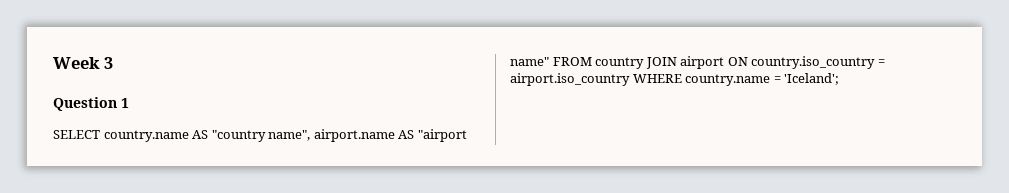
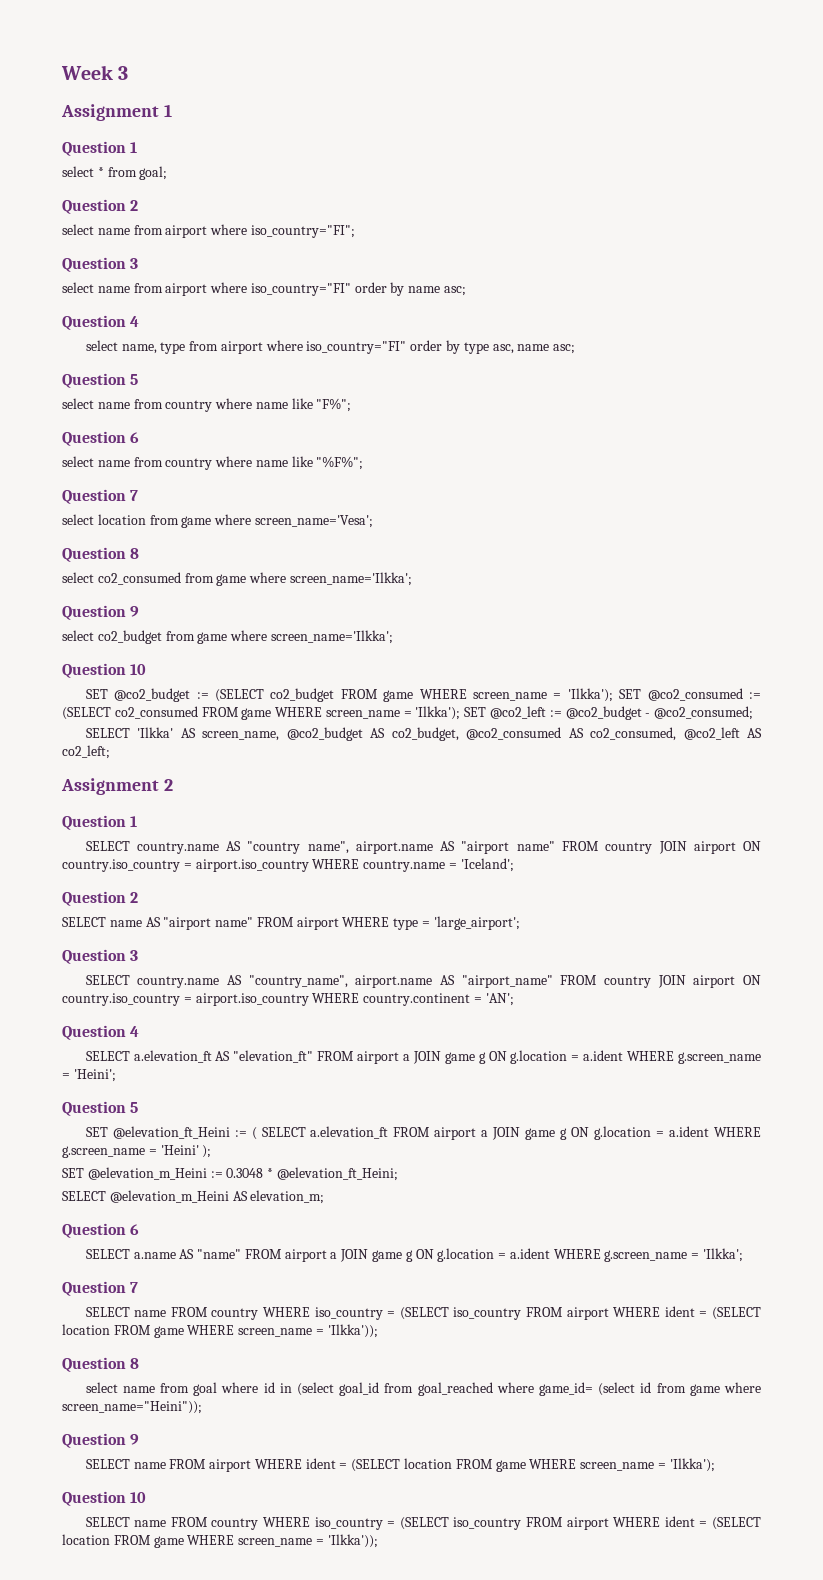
(114, 63) none -> [61,104,172,121] [62,141,138,156] [62,166,168,180] [62,199,139,214] [62,224,355,238] [62,257,139,272] [62,282,467,296] [62,315,140,330] [85,340,576,354] [62,373,139,388] [62,398,352,412] [62,431,140,446] [62,456,364,470] [62,489,139,504] [62,514,373,528] [62,547,140,562] [62,572,412,586] [62,605,140,620] [62,630,393,644] [62,663,147,678] [85,688,761,702] [62,706,754,720] [85,727,762,741] [62,745,110,759] [61,778,173,795] // Assignment 1 // Question 1 // select * from goal; // Question 2 // select name from airport where iso_country="FI"; // Question 3 // select name from airport where iso_country="FI" order by name asc; // Question 4 // select name, type from airport where iso_country="FI" order by type asc, name asc; // Question 5 // select name from country where name like "F%"; // Question 6 // select name from country where name like "%F%"; // Question 7 // select location from game where screen_name='Vesa'; // Question 8 // select co2_consumed from game where screen_name='Ilkka'; // Question 9 // select co2_budget from game where screen_name='Ilkka'; // Question 10 // SET @co2_budget := (SELECT co2_budget FROM game WHERE screen_name = 'Ilkka'); SET @co2_consumed := (SELECT co2_consumed FROM game WHERE screen_name = 'Ilkka'); SET @co2_left := @co2_budget - @co2_consumed; // SELECT 'Ilkka' AS screen_name, @co2_budget AS co2_budget, @co2_consumed AS co2_consumed, @co2_left AS co2_left; // Assignment 2
(840, 79) none -> [62,891,139,906] [62,916,520,930] [62,949,139,964] [85,975,762,988] [62,993,514,1006] [62,1025,140,1040] [85,1050,761,1064] [62,1069,116,1082] [62,1101,139,1116] [85,1126,761,1140] [62,1145,212,1158] [62,1167,398,1181] [62,1190,325,1204] [62,1223,140,1238] [85,1248,743,1262] [62,1281,139,1296] [85,1306,761,1320] [62,1324,378,1338] [62,1357,140,1372] [85,1382,761,1396] [62,1401,202,1414] [62,1433,140,1448] [85,1458,715,1472] [62,1491,147,1506] [85,1516,761,1530] [62,1534,378,1548] // Question 2 // SELECT name AS "airport name" FROM airport WHERE type = 'large_airport'; // Question 3 // SELECT country.name AS "country_name", airport.name AS "airport_name" FROM country JOIN airport ON country.iso_country = airport.iso_country WHERE country.continent = 'AN'; // Question 4 // SELECT a.elevation_ft AS "elevation_ft" FROM airport a JOIN game g ON g.location = a.ident WHERE g.screen_name = 'Heini'; // Question 5 // SET @elevation_ft_Heini := ( SELECT a.elevation_ft FROM airport a JOIN game g ON g.location = a.ident WHERE g.screen_name = 'Heini' ); // SET @elevation_m_Heini := 0.3048 * @elevation_ft_Heini; // SELECT @elevation_m_Heini AS elevation_m; // Question 6 // SELECT a.name AS "name" FROM airport a JOIN game g ON g.location = a.ident WHERE g.screen_name = 'Ilkka'; // Question 7 // SELECT name FROM country WHERE iso_country = (SELECT iso_country FROM airport WHERE ident = (SELECT location FROM game WHERE screen_name = 'Ilkka')); // Question 8 // select name from goal where id in (select goal_id from goal_reached where game_id= (select id from game where screen_name="Heini")); // Question 9 // SELECT name FROM airport WHERE ident = (SELECT location FROM game WHERE screen_name = 'Ilkka'); // Question 10 // SELECT name FROM country WHERE iso_country = (SELECT iso_country FROM airport WHERE ident = (SELECT location FROM game WHERE screen_name = 'Ilkka'));

